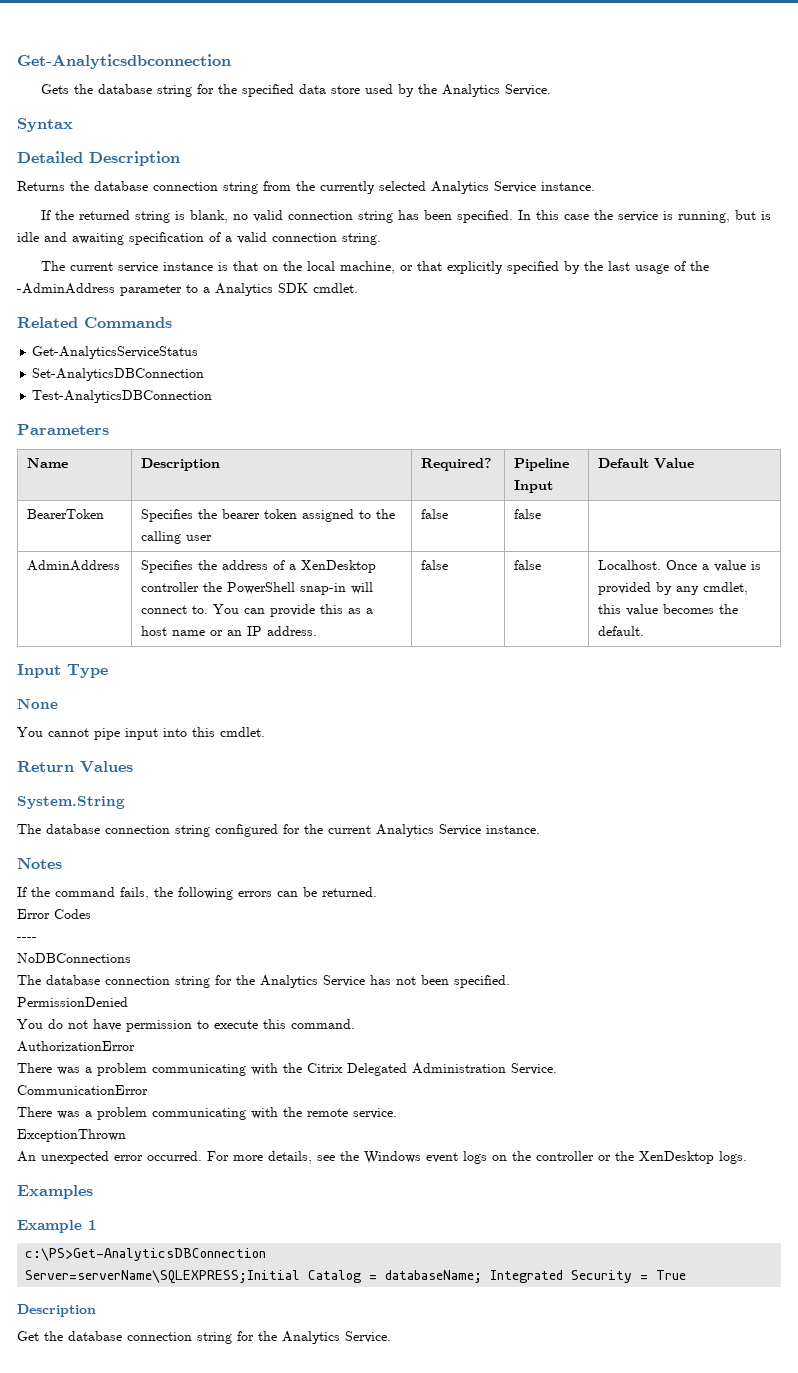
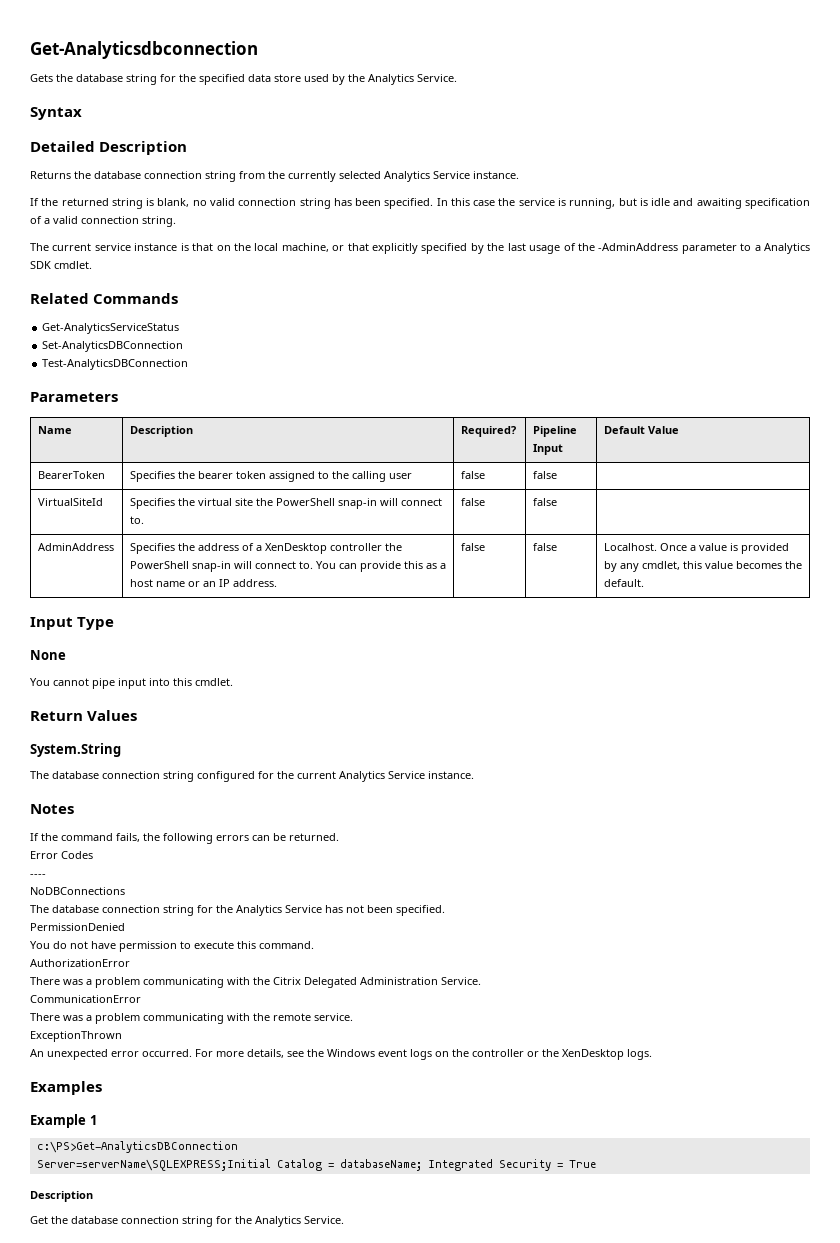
(542, 514) none -> [37,498,103,506] [129,498,442,509] [129,516,144,524] [460,498,485,506] [532,498,557,506] // VirtualSiteId | Specifies the virtual site the PowerShell snap-in will connect to. | false | false |

